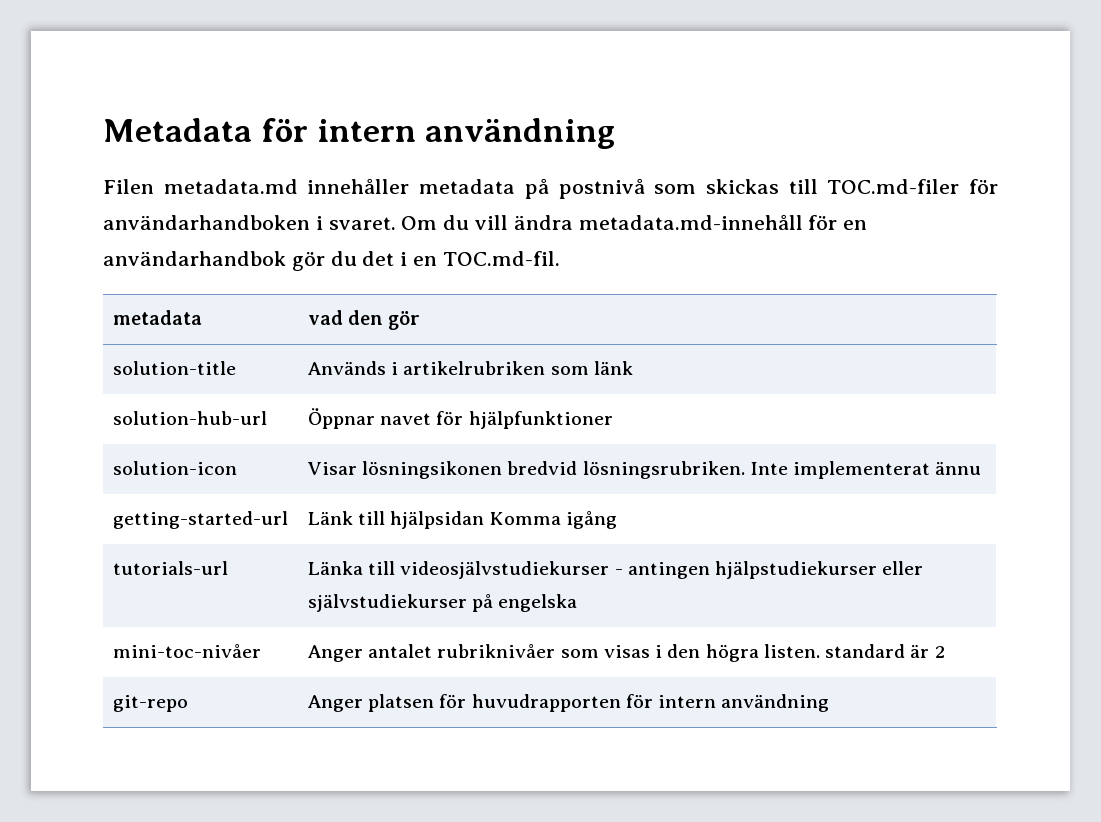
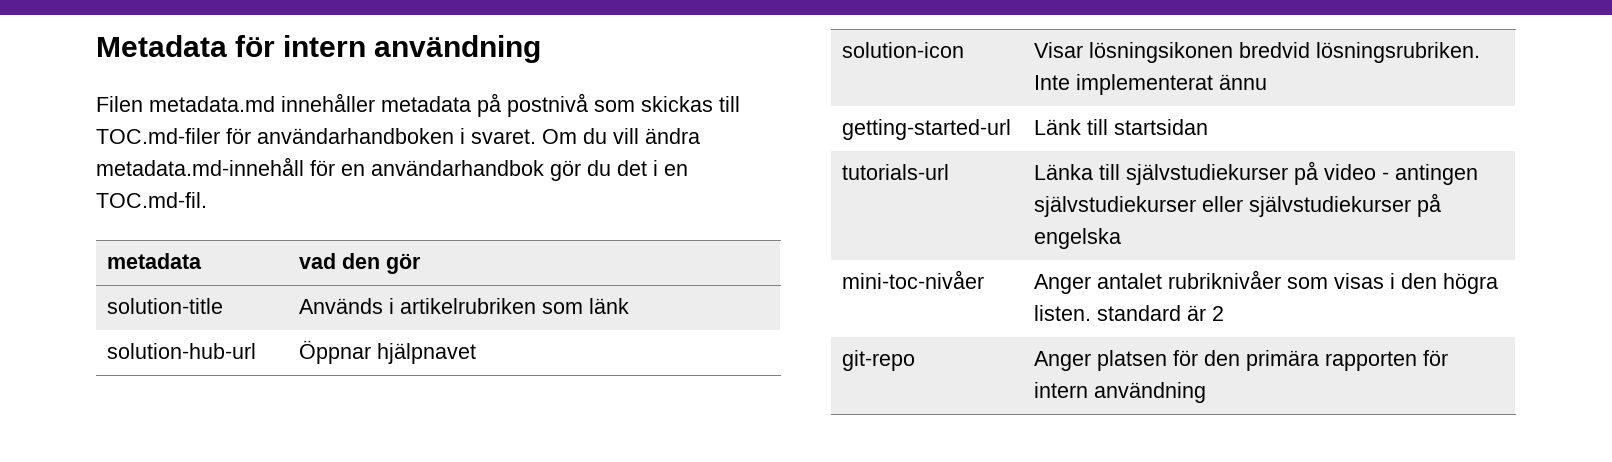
[380,411,613,429] navet för hjälpfunktioner -> [377,343,477,364] hjälpnavet
[390,511,617,529] hjälpsidan Komma igång -> [1114,119,1209,135] startsidan
[400,561,610,579] videosjälvstudiekurser -> [1126,161,1377,185] självstudiekurser på video
[715,561,878,579] hjälpstudiekurser -> [1034,196,1197,217] självstudiekurser
[471,694,621,712] huvudrapporten -> [1204,350,1418,371] den primära rapporten

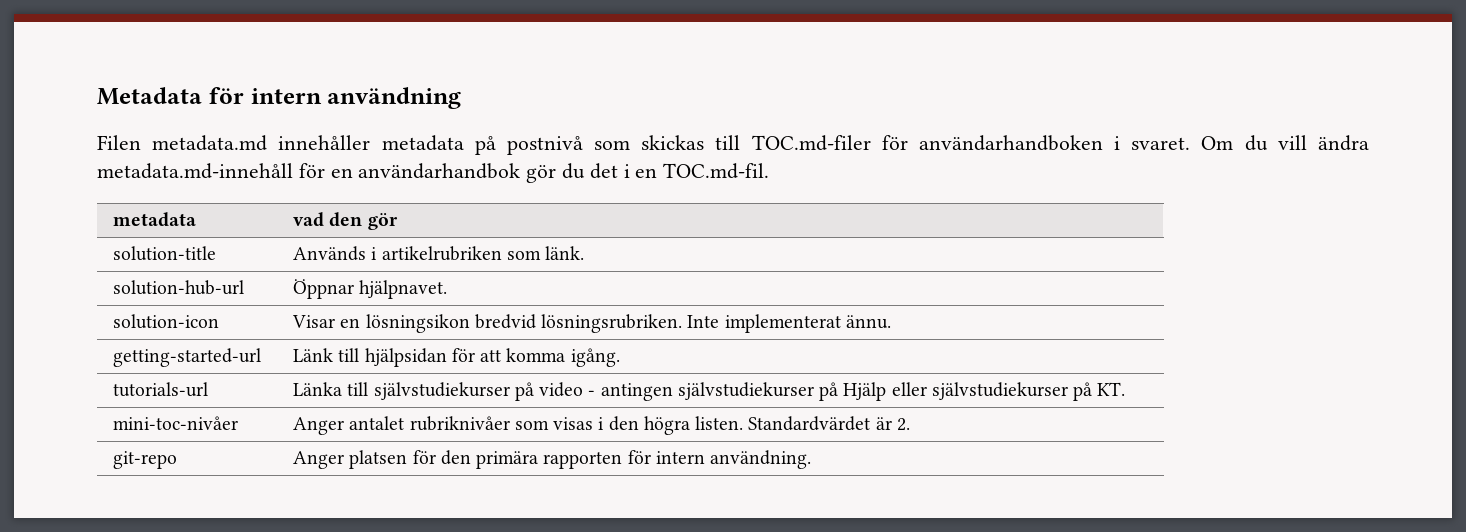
[589,298,630,314] länk -> [545,246,585,260] länk.
[377,343,477,364] hjälpnavet -> [359,280,448,299] hjälpnavet.
[1089,42,1234,63] lösningsikonen -> [340,314,470,333] en lösningsikon
[1219,74,1268,90] ännu -> [845,315,891,329] ännu.
[1114,119,1209,135] startsidan -> [364,348,620,367] hjälpsidan för att komma igång.
(1197, 206) none -> [819,382,887,401] på Hjälp
[1034,228,1122,249] engelska -> [1097,382,1126,396] KT.
[1097,305,1225,321] standard är 2 -> [748,416,910,431] Standardvärdet är 2.
[1094,382,1207,403] användning -> [710,450,812,469] användning.

